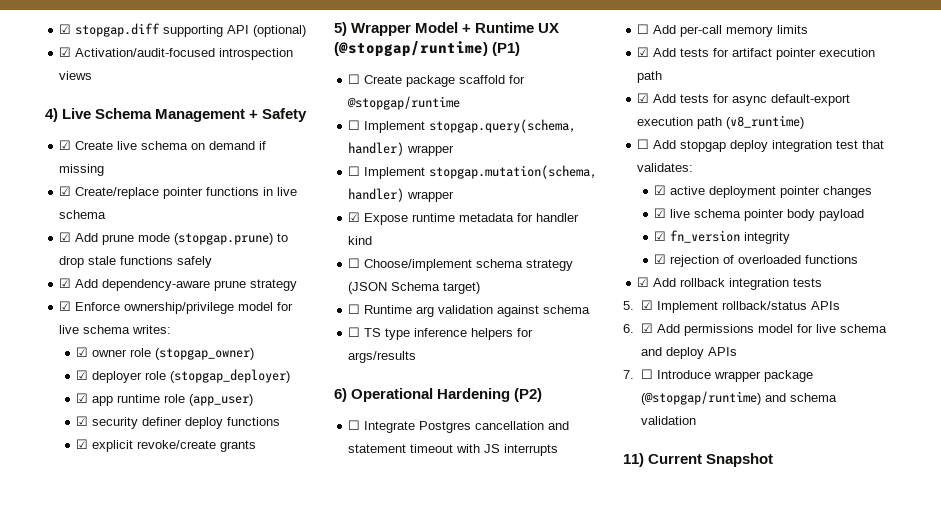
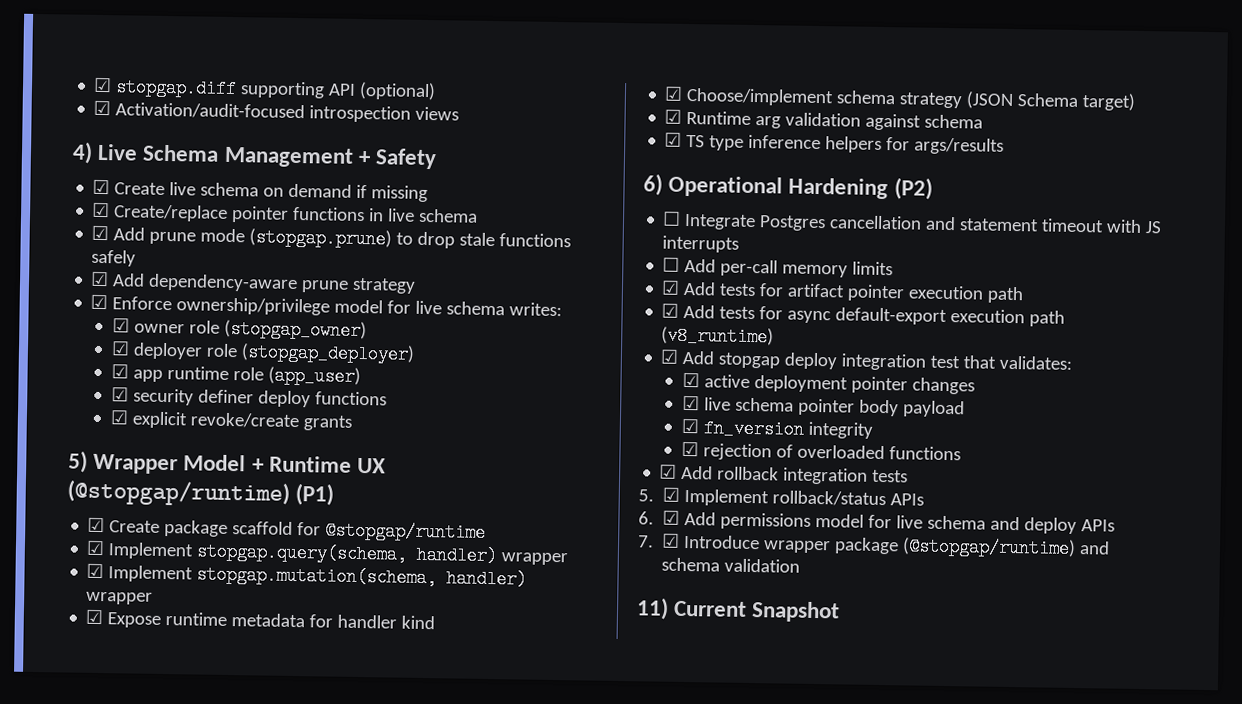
[348,74,361,84] ☐ -> [87,517,106,533] ☑
[348,120,361,130] ☐ -> [86,540,106,556] ☑
[348,166,361,176] ☐ -> [86,563,105,579] ☑
[348,258,361,268] ☐ -> [664,86,684,101] ☑
[348,304,361,314] ☐ -> [664,109,683,124] ☑
[348,327,361,337] ☐ -> [664,132,683,147] ☑
[637,139,650,149] ☐ -> [660,349,680,364] ☑
[640,369,653,379] ☐ -> [661,533,681,548] ☑

